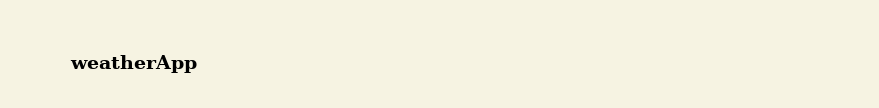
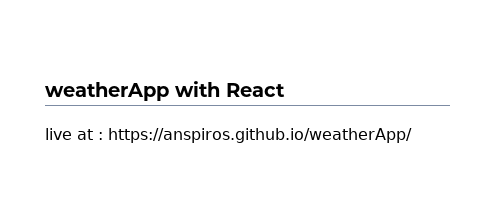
(197, 64) none -> [175,81,285,97] [45,128,412,143] with React // live at : https://anspiros.github.io/weatherApp/

